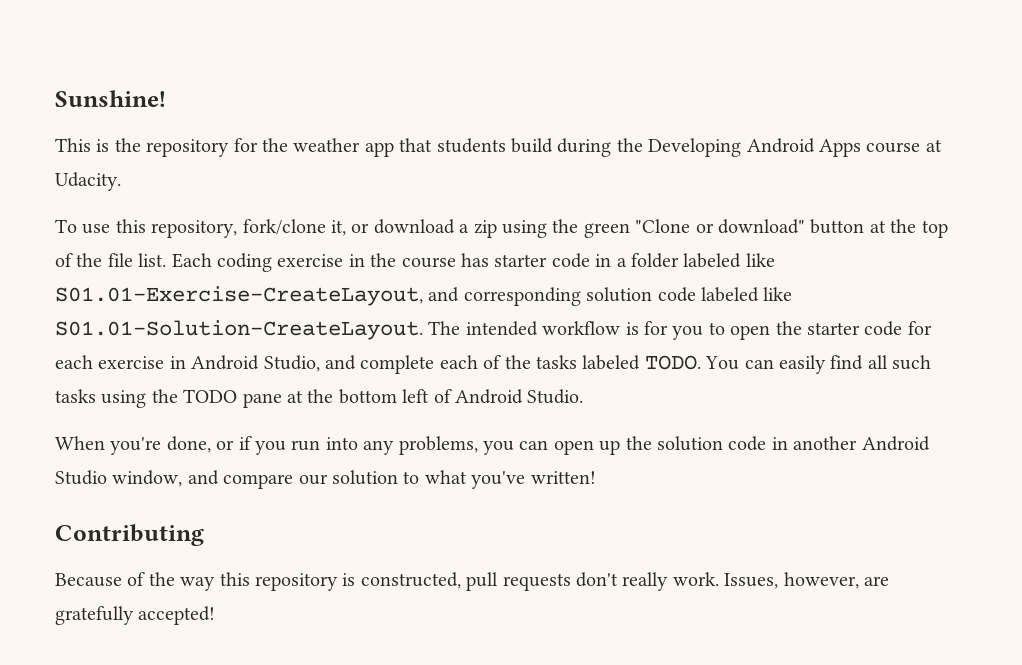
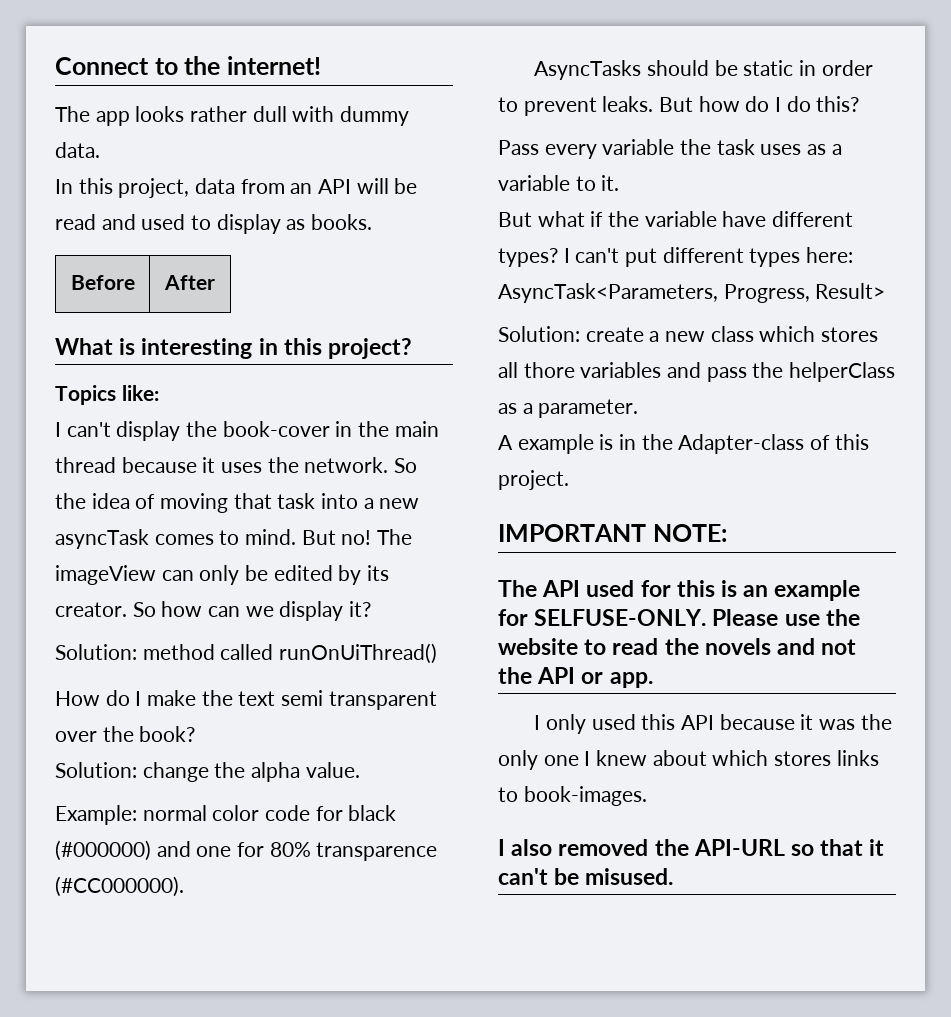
[55,90,166,107] [55,138,942,157] [55,172,121,191] [55,219,948,238] [55,253,775,272] [55,286,793,306] [55,320,932,340] [55,355,932,374] [55,389,584,408] [55,436,930,455] [55,470,596,489] [55,524,204,546] [55,572,889,591] [55,606,216,625] Sunshine! // This is the repository for the weather app that students build during the Developing Android Apps course at Udacity. // To use this repository, fork/clone it, or download a zip using the green "Clone or download" button at the top of the file list. Each coding exercise in the course has starter code in a folder labeled like S01.01-Exercise-CreateLayout, and corresponding solution code labeled like S01.01-Solution-CreateLayout. The intended workflow is for you to open the starter code for each exercise in Android Studio, and complete each of the tasks labeled TODO. You can easily find all such tasks using the TODO pane at the bottom left of Android Studio. // When you're done, or if you run into any problems, you can open up the solution code in another Android Studio window, and compare our solution to what you've written! // Contributing // Because of the way this repository is constructed, pull requests don't really work. Issues, however, are gratefully accepted! -> [55,56,321,75] [55,106,410,126] [55,142,100,158] [55,178,418,198] [55,214,373,234] [70,275,135,290] [164,275,215,290] [55,338,413,359] [55,385,159,405] [55,421,439,441] [55,457,418,473] [55,493,420,513] [55,529,413,549] [55,565,390,585] [55,601,372,621] [55,643,438,664] [55,690,437,710] [55,726,196,742] [55,762,360,782] [55,805,397,825] [55,840,438,861] [55,876,184,897] [534,60,873,80] [498,96,860,116] [498,139,842,159] [498,175,620,191] [498,211,854,227] [498,247,854,267] [498,283,886,303] [498,326,879,342] [498,362,896,382] [498,399,639,418] [498,434,869,454] [498,470,569,490] [498,524,727,542] [498,580,861,601] [498,609,860,626] [498,638,857,655] [498,667,653,688] [534,714,892,734] [498,750,879,770] [498,786,647,806] [498,839,885,856] [498,868,674,885] Connect to the internet! // The app looks rather dull with dummy data. // In this project, data from an API will be read and used to display as books. // Before | After // What is interesting in this project? // Topics like: // I can't display the book-cover in the main thread because it uses the network. So the idea of moving that task into a new asyncTask comes to mind. But no! The imageView can only be edited by its creator. So how can we display it? // Solution: method called runOnUiThread() // How do I make the text semi transparent over the book? // Solution: change the alpha value. // Example: normal color code for black (#000000) and one for 80% transparence (#CC000000). // AsyncTasks should be static in order to prevent leaks. But how do I do this? // Pass every variable the task uses as a variable to it. // But what if the variable have different types? I can't put different types here: AsyncTask<Parameters, Progress, Result> // Solution: create a new class which stores all thore variables and pass the helperClass as a parameter. // A example is in the Adapter-class of this project. // IMPORTANT NOTE: // The API used for this is an example for SELFUSE-ONLY. Please use the website to read the novels and not the API or app. // I only used this API because it was the only one I knew about which stores links to book-images. // I also removed the API-URL so that it can't be misused.

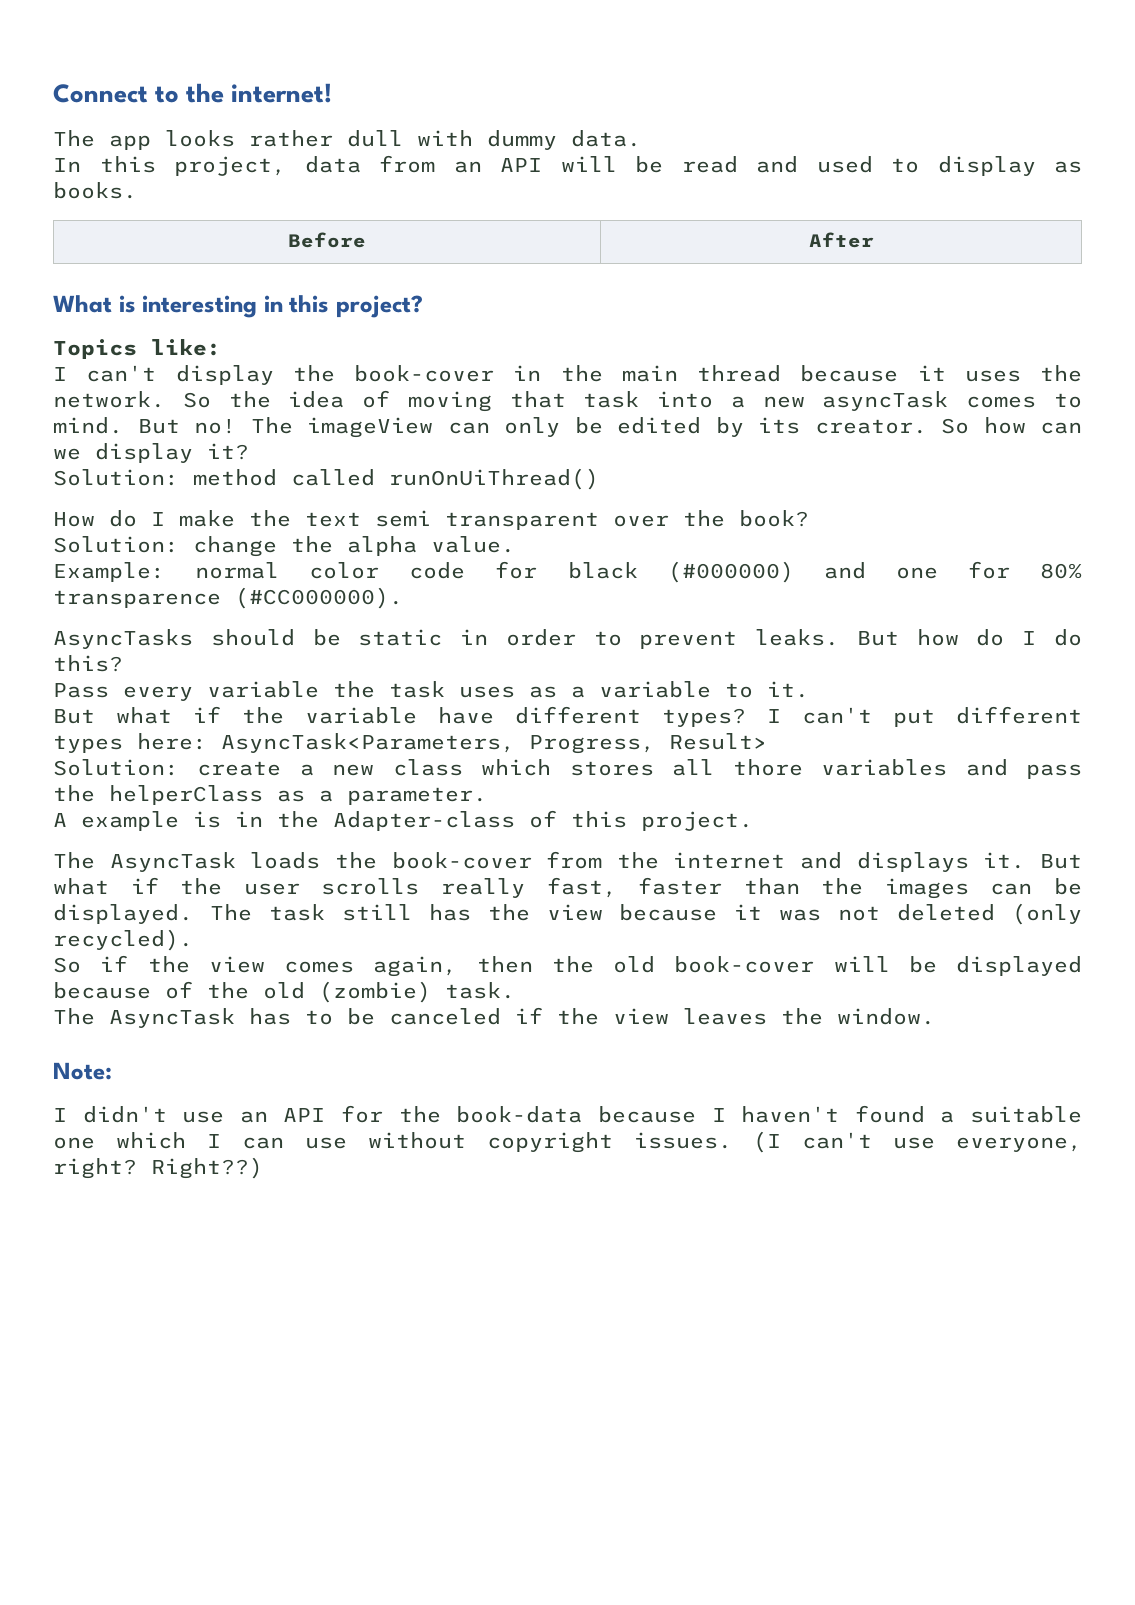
[498,524,727,542] [498,580,861,601] [498,609,860,626] [498,638,857,655] [498,667,653,688] [534,714,892,734] [498,750,879,770] [498,786,647,806] [498,839,885,856] [498,868,674,885] // IMPORTANT NOTE: // The API used for this is an example for SELFUSE-ONLY. Please use the website to read the novels and not the API or app. // I only used this API because it was the only one I knew about which stores links to book-images. // I also removed the API-URL so that it can't be misused. -> [53,851,1082,872] [53,877,1083,899] [53,903,1082,925] [53,929,193,951] [53,955,1082,977] [53,981,515,1003] [53,1007,935,1028] [53,1062,112,1080] [53,1105,1083,1123] [53,1131,1082,1153] [53,1157,263,1179] // The AsyncTask loads the book-cover from the internet and displays it. But what if the user scrolls really fast, faster than the images can be displayed. The task still has the view because it was not deleted (only recycled). // So if the view comes again, then the old book-cover will be displayed because of the old (zombie) task. // The AsyncTask has to be canceled if the view leaves the window. // Note: // I didn't use an API for the book-data because I haven't found a suitable one which I can use without copyright issues. (I can't use everyone, right? Right??)

